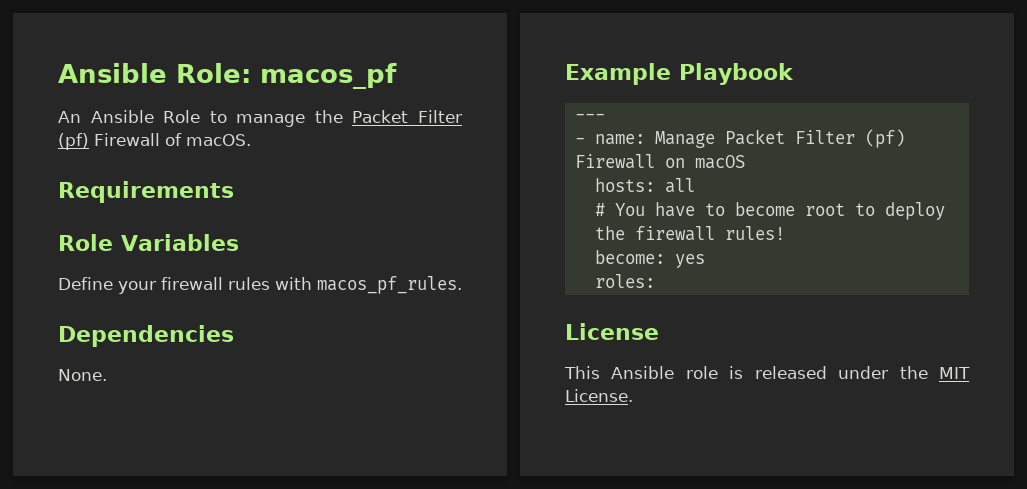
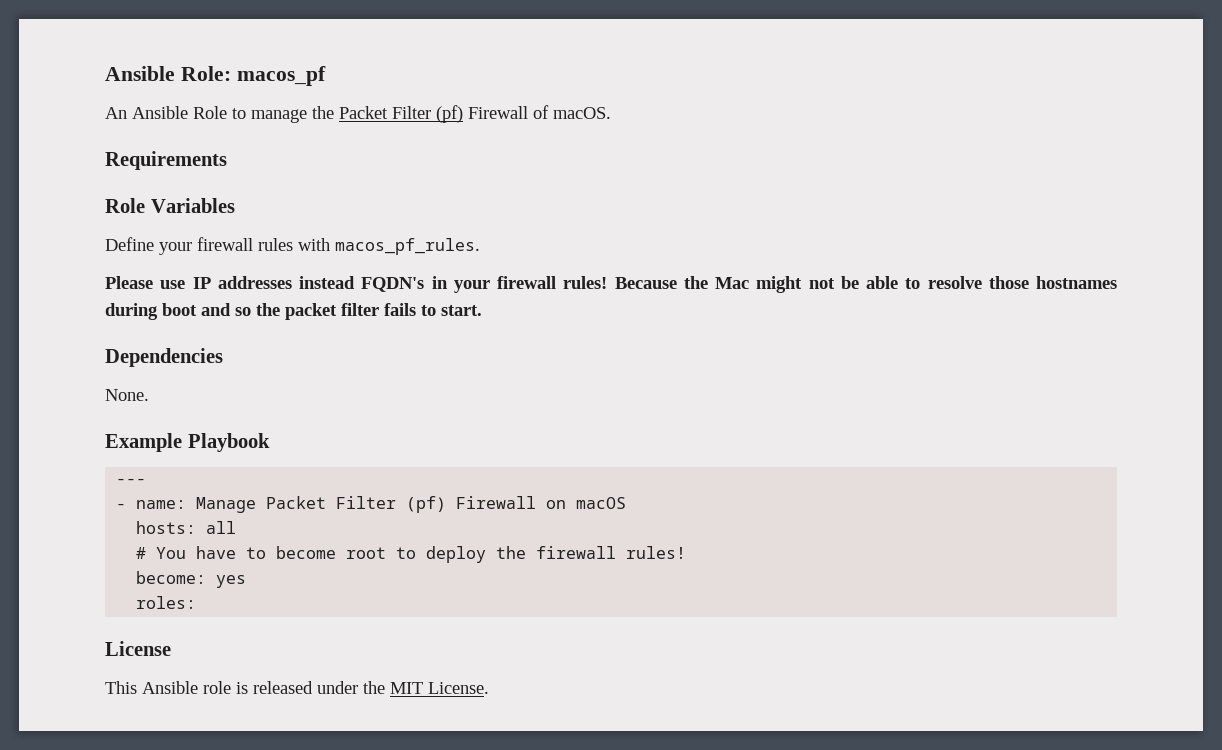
(462, 285) none -> [105,276,1117,293] [105,303,482,320] // Please use IP addresses instead FQDN's in your firewall rules! Because the Mac might not be able to resolve those hostnames during boot and so the packet filter fails to start.

